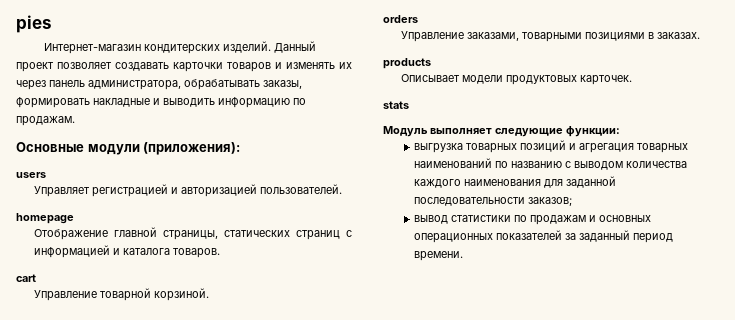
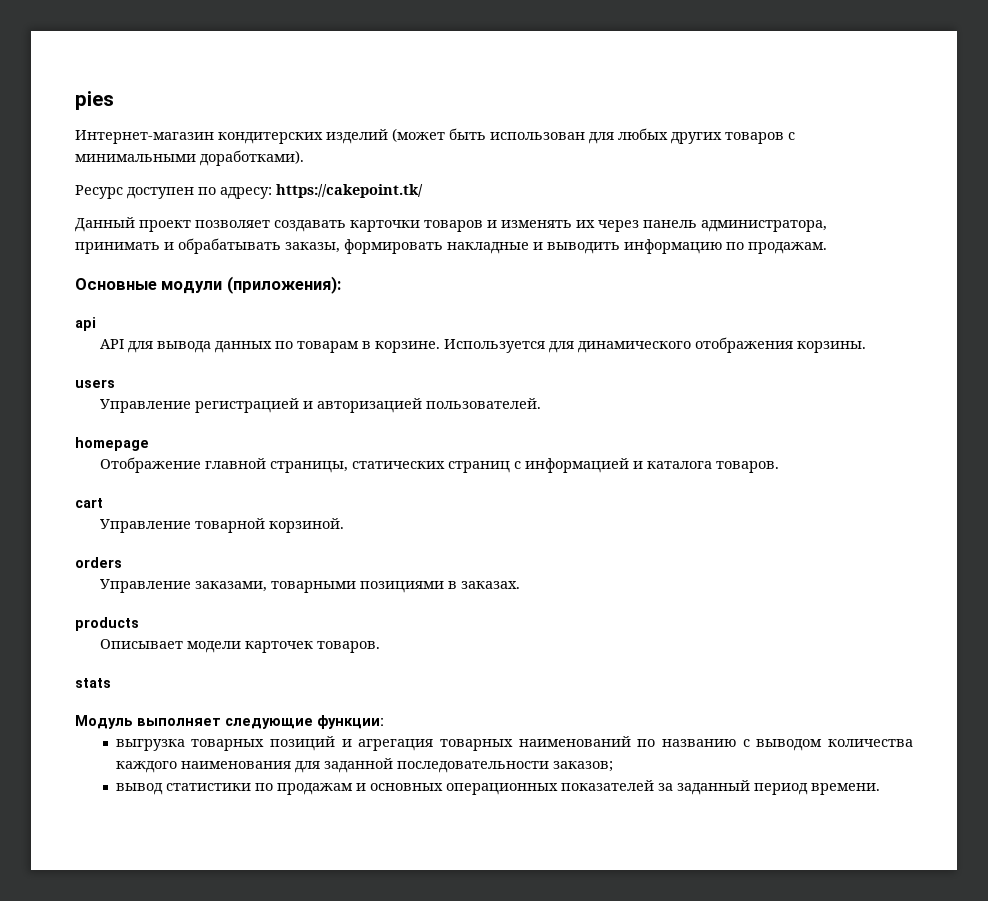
[223,41,272,53] изделий. -> [326,128,795,144] [75,150,304,166] [75,184,423,199] изделий (может быть использован для любых других товаров с минимальными доработками). // Ресурс доступен по адресу: https://cakepoint.tk/ //
(181, 85) none -> [75,242,174,254] принимать и
(241, 148) none -> [75,317,96,331] [99,337,866,353] // api // API для вывода данных по товарам в корзине. Используется для динамического отображения корзины.
[34,186,91,197] Управляет -> [99,399,191,413] Управление
[506,75,633,85] продуктовых карточек. -> [244,641,380,653] карточек товаров.

